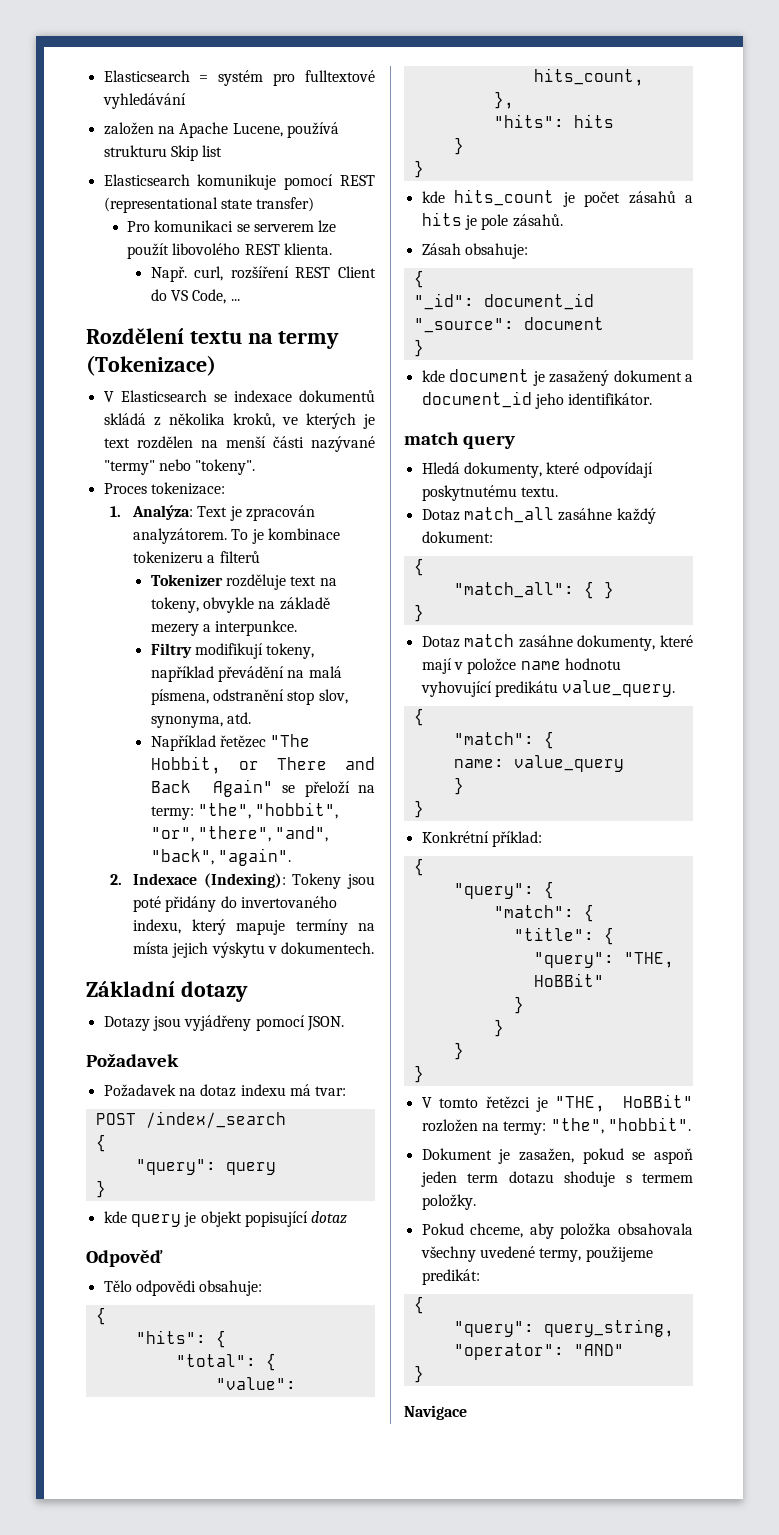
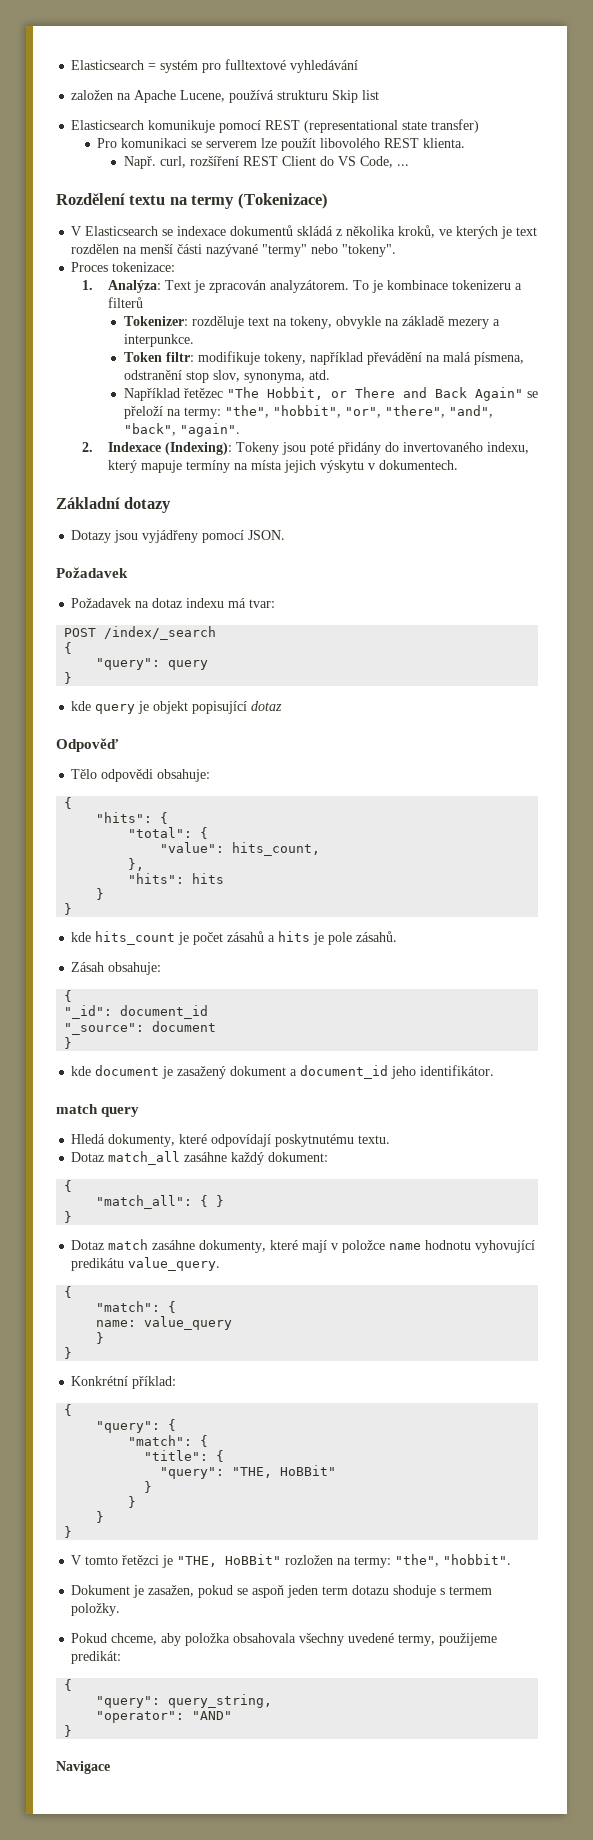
[150,574,223,586] Tokenizer -> [123,316,188,326] Tokenizer:
[150,643,264,659] Filtry modifikují -> [123,351,260,365] Token filtr: modifikuje

